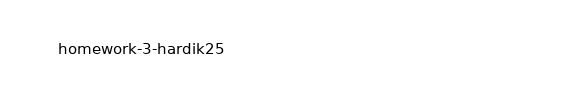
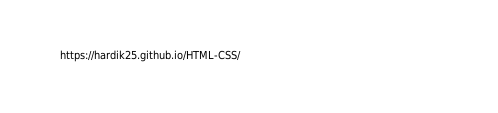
[58,43,225,54] homework-3-hardik25 -> [60,50,241,62] https://hardik25.github.io/HTML-CSS/

